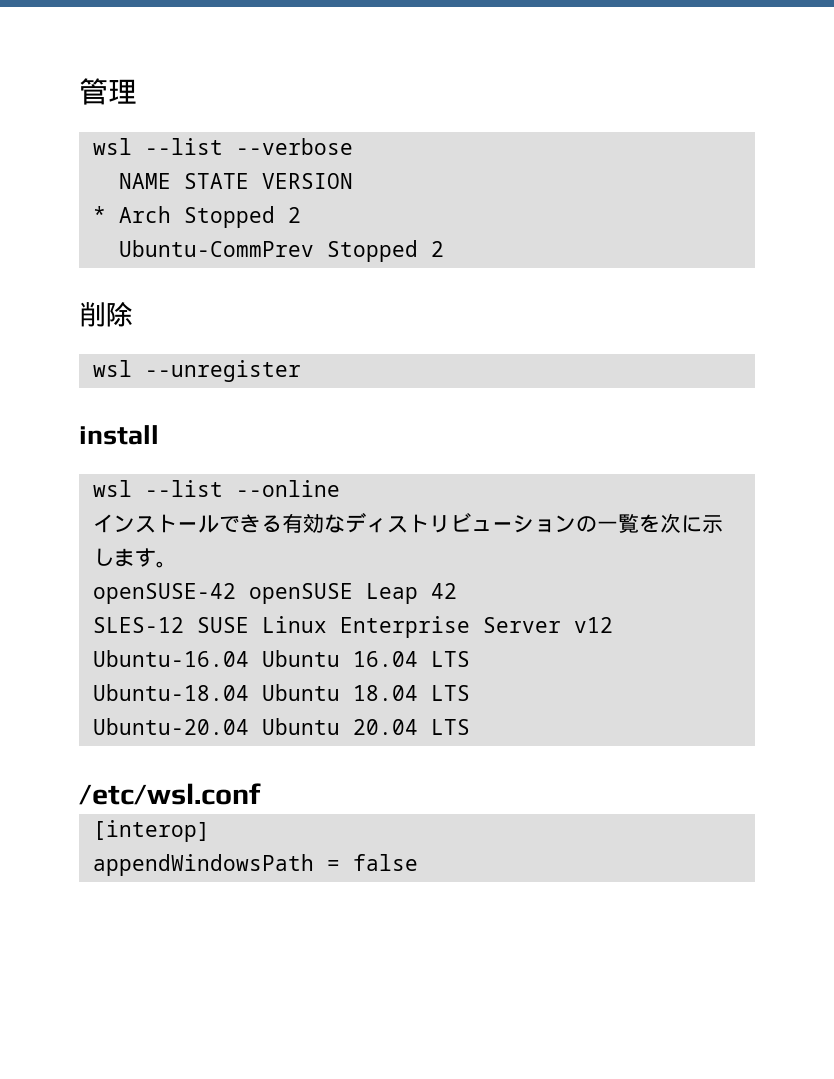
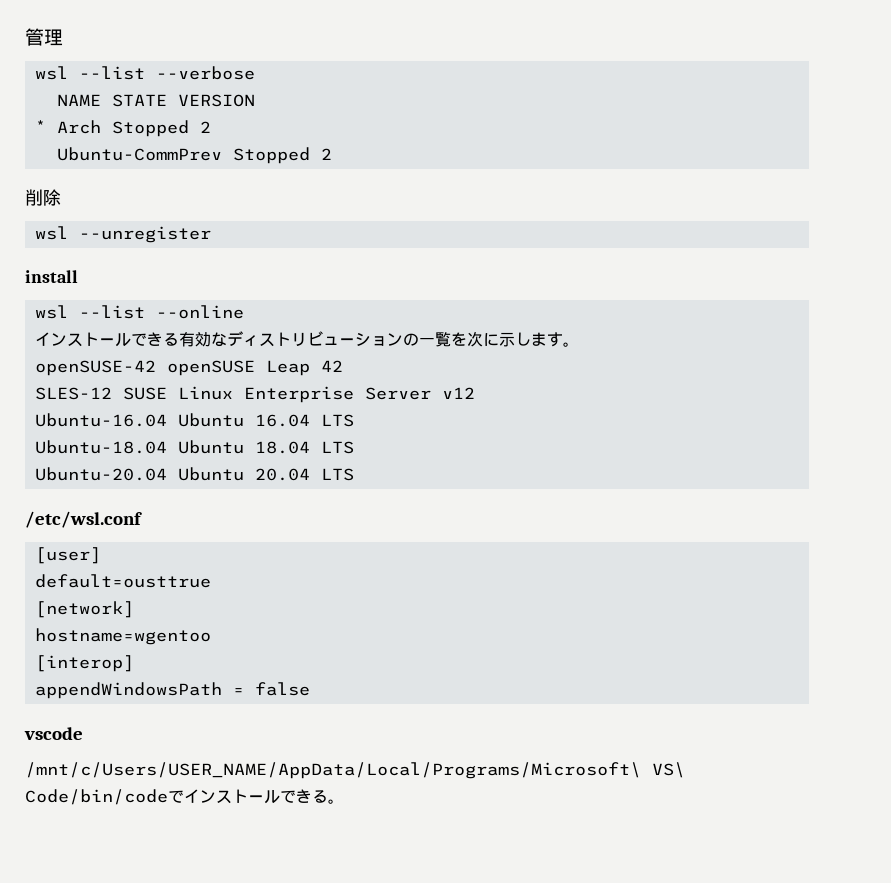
(261, 794) none -> [34,547,101,564] [34,574,211,588] [34,601,134,618] [34,628,211,645] // [user] // default=ousttrue // [network] // hostname=wgentoo
(418, 862) none -> [24,727,83,740] [25,762,685,779] [25,789,344,805] // vscode // /mnt/c/Users/USER_NAME/AppData/Local/Programs/Microsoft\ VS\ Code/bin/codeでインストールできる。

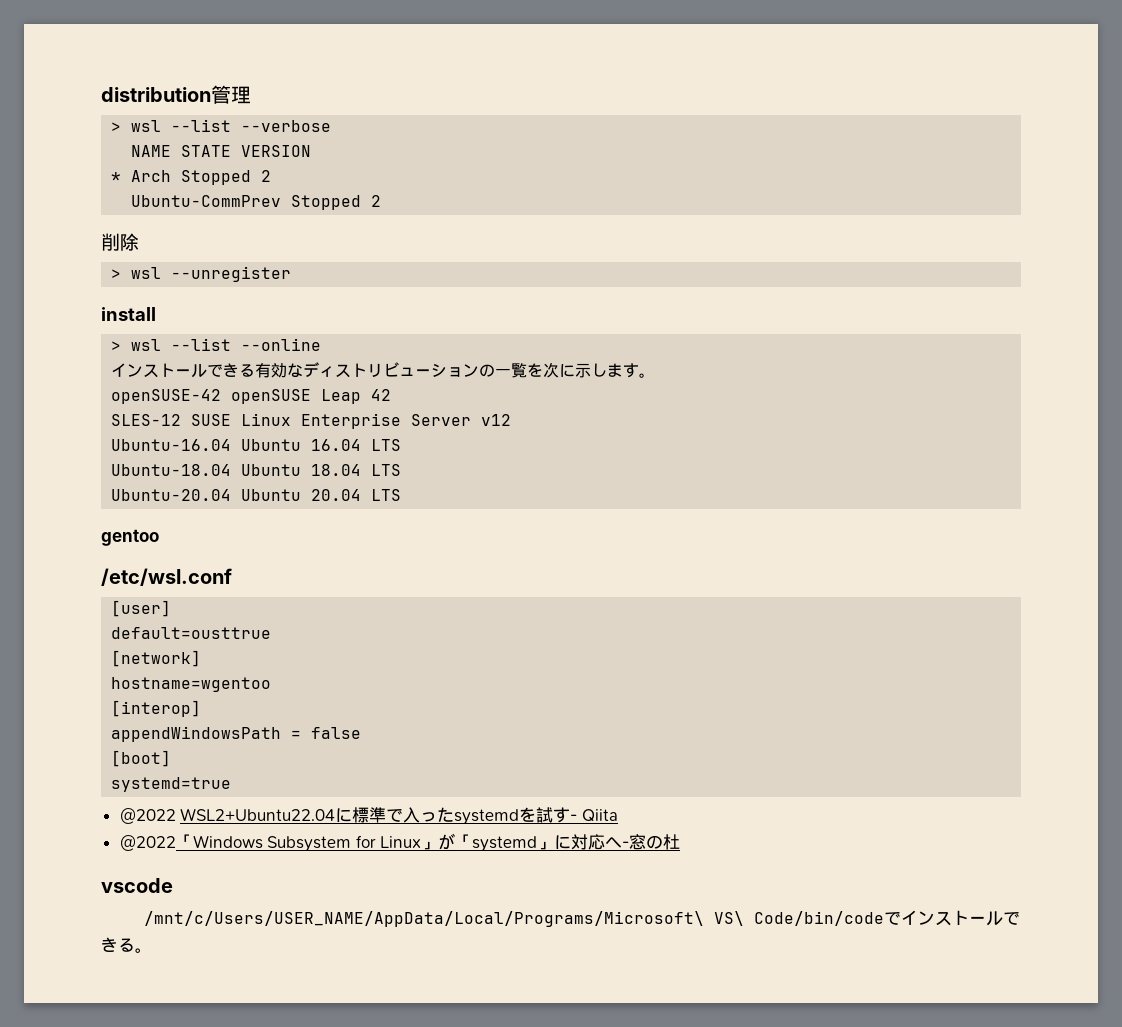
(25, 37) none -> [101,87,211,102] distribution
(63, 37) none -> [111,122,122,132] >
(61, 197) none -> [111,269,122,279] >
(78, 276) none -> [111,341,122,351] >
(354, 474) none -> [101,529,159,546] // gentoo
(310, 689) none -> [111,750,172,767] [111,777,232,792] [119,807,618,825] [119,833,681,852] // [boot] // systemd=true // @2022 WSL2+Ubuntu22.04に標準で入ったsystemdを試す- Qiita // @2022「Windows Subsystem for Linux」が「systemd」に対応へ-窓の杜

